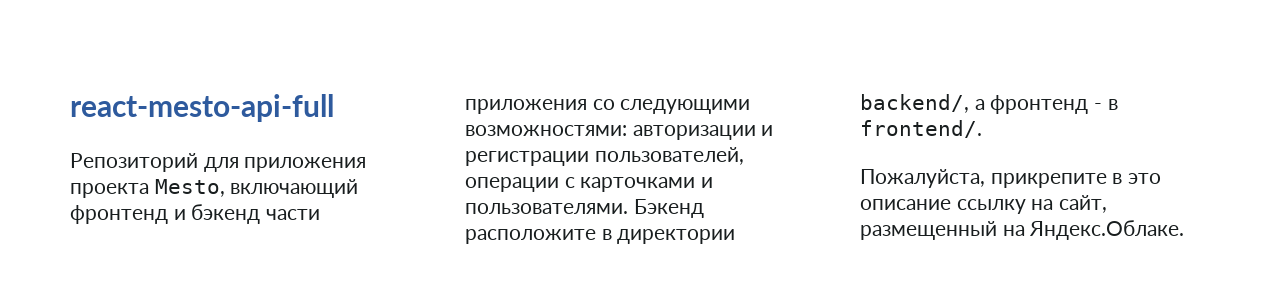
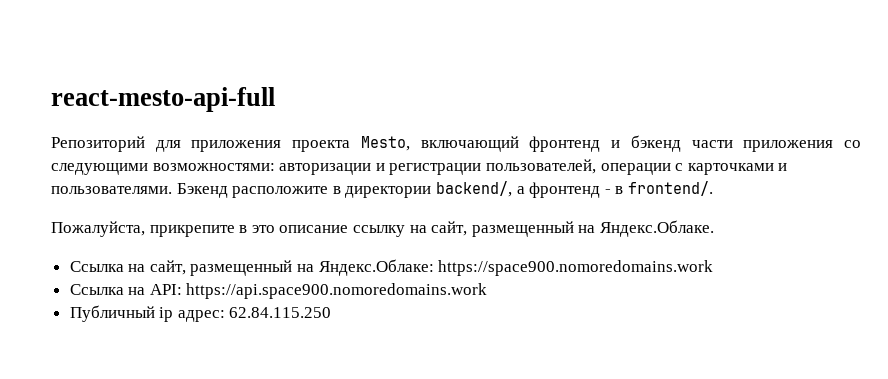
(1185, 230) none -> [69,259,714,276] [69,283,488,299] [69,305,332,322] // Ссылка на сайт, размещенный на Яндекс.Облаке: https://space900.nomoredomains.work // Ссылка на API: https://api.space900.nomoredomains.work // Публичный ip адрес: 62.84.115.250

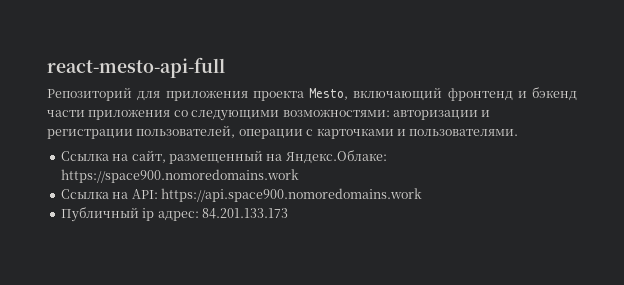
[176,181,713,198] [51,220,714,237] Бэкенд расположите в директории backend/, а фронтенд - в frontend/. // Пожалуйста, прикрепите в это описание ссылку на сайт, размещенный на Яндекс.Облаке. -> (519, 132) none
[229,307,332,318] 62.84.115.250 -> [201,208,288,219] 84.201.133.173

